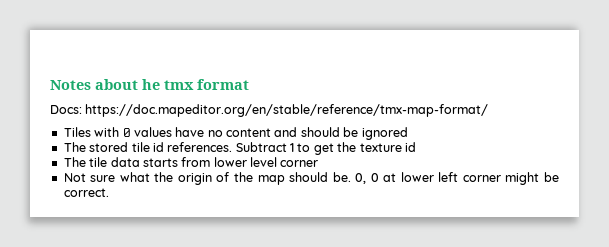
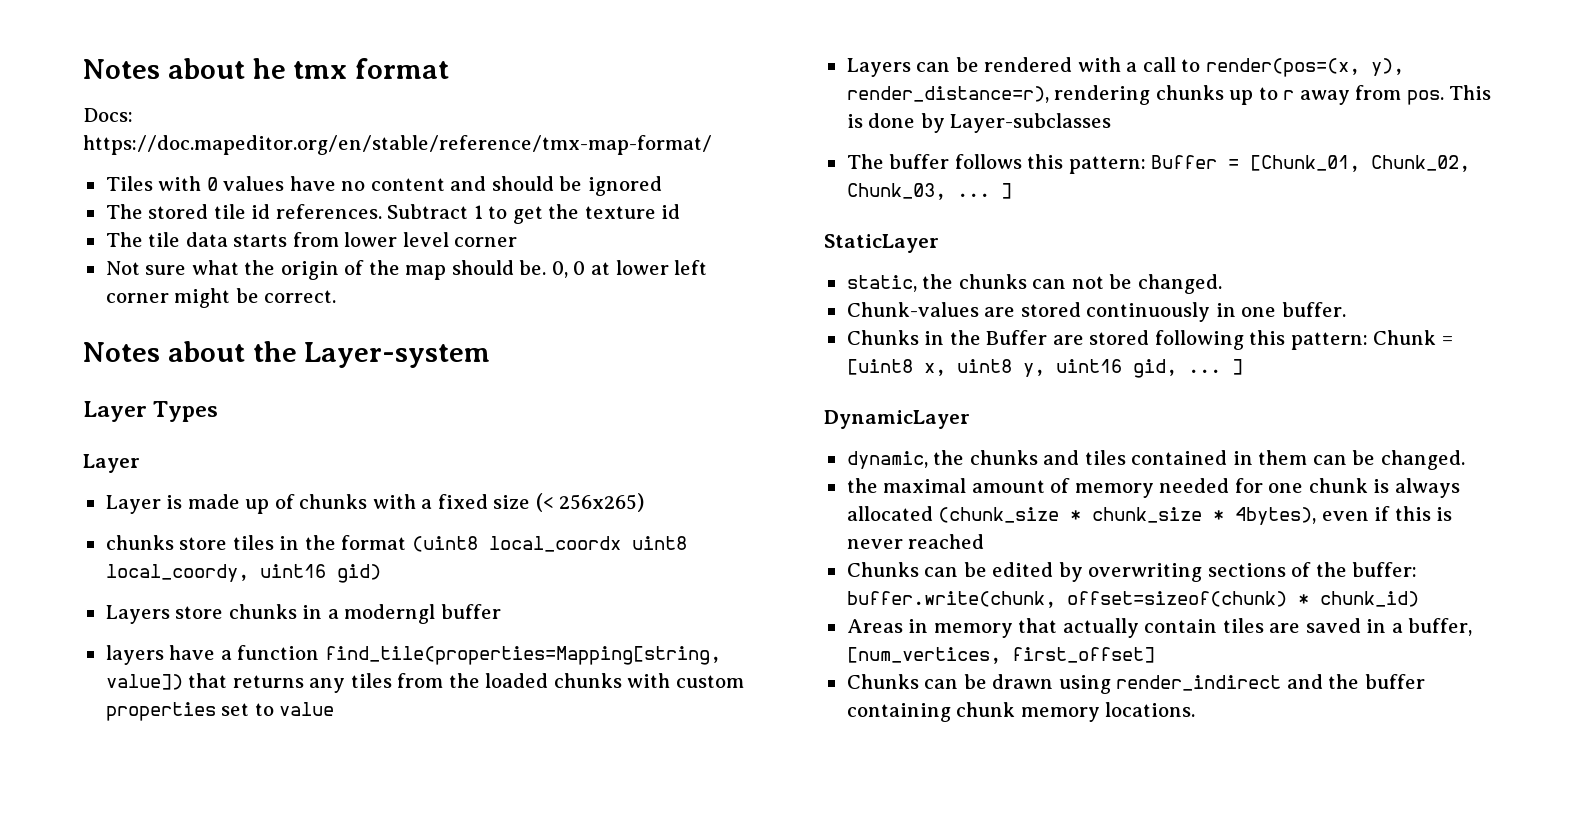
(109, 192) none -> [83,341,491,368] [83,401,219,422] [83,454,140,473] [105,493,645,514] [105,535,687,552] [105,564,381,583] [105,604,501,624] [105,645,721,665] [105,673,744,693] [105,702,335,721] [846,57,1404,77] [846,85,1492,105] [846,113,1112,133] [846,154,1471,174] [846,183,1012,200] [824,234,939,253] [846,274,1222,294] [846,302,1346,322] [846,330,1453,350] [846,359,1243,378] [824,410,970,429] [846,450,1465,470] [846,478,1460,498] [846,506,1453,525] [846,534,985,549] [846,562,1418,582] [846,591,1419,608] [846,618,1473,638] [846,647,1155,664] [846,674,1425,694] [846,702,1196,722] // Notes about the Layer-system // Layer Types // Layer // Layer is made up of chunks with a fixed size (< 256x265) // chunks store tiles in the format (uint8 local_coordx uint8 local_coordy, uint16 gid) // Layers store chunks in a moderngl buffer // layers have a function find_tile(properties=Mapping[string, value]) that returns any tiles from the loaded chunks with custom properties set to value // Layers can be rendered with a call to render(pos=(x, y), render_distance=r), rendering chunks up to r away from pos. This is done by Layer-subclasses // The buffer follows this pattern: Buffer = [Chunk_01, Chunk_02, Chunk_03, ... ] // StaticLayer // static, the chunks can not be changed. // Chunk-values are stored continuously in one buffer. // Chunks in the Buffer are stored following this pattern: Chunk = [uint8 x, uint8 y, uint16 gid, ... ] // DynamicLayer // dynamic, the chunks and tiles contained in them can be changed. // the maximal amount of memory needed for one chunk is always allocated (chunk_size * chunk_size * 4bytes), even if this is never reached // Chunks can be edited by overwriting sections of the buffer: buffer.write(chunk, offset=sizeof(chunk) * chunk_id) // Areas in memory that actually contain tiles are saved in a buffer, [num_vertices, first_offset] // Chunks can be drawn using render_indirect and the buffer containing chunk memory locations.

